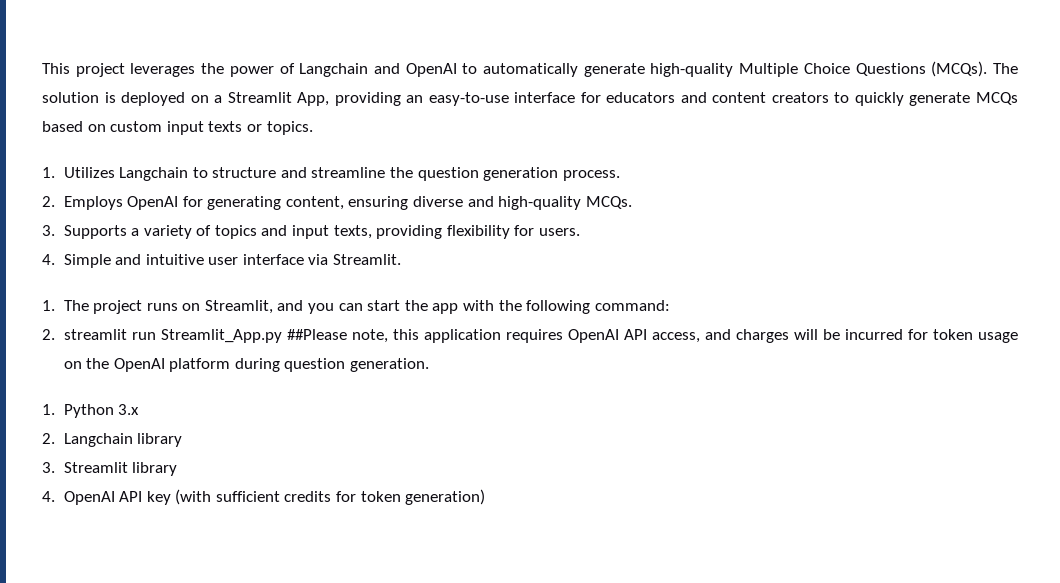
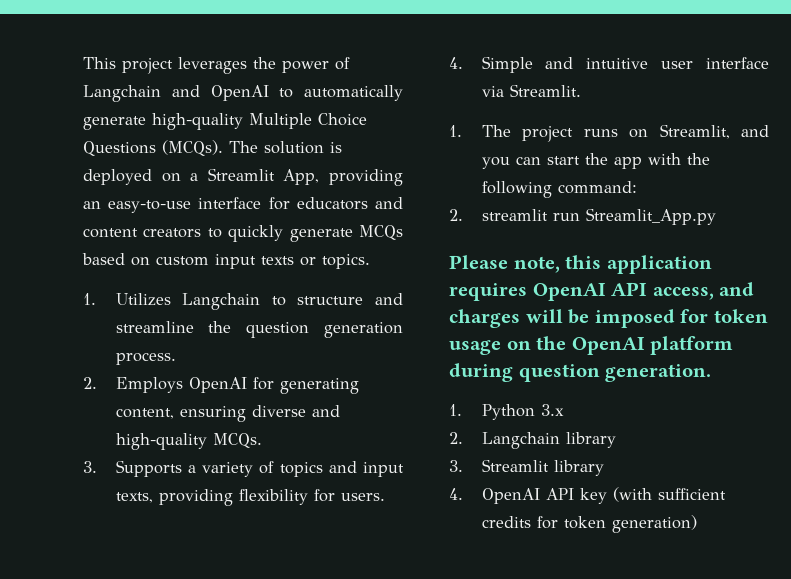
[286,329,347,340] ##Please -> [449,255,508,269] // Please
[844,329,903,340] incurred -> [594,309,675,328] imposed

